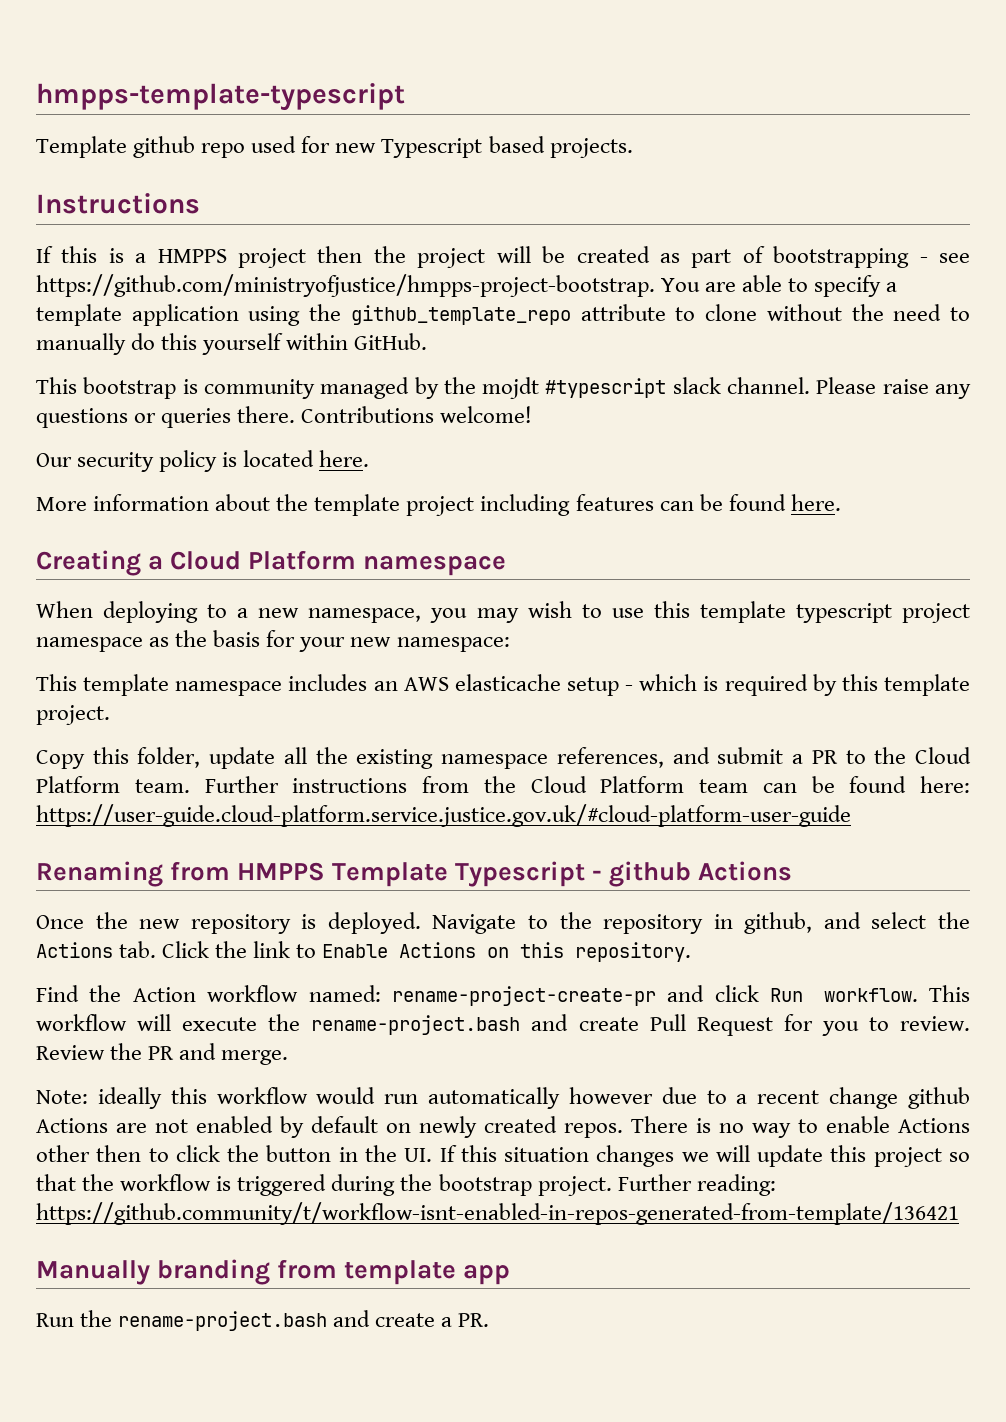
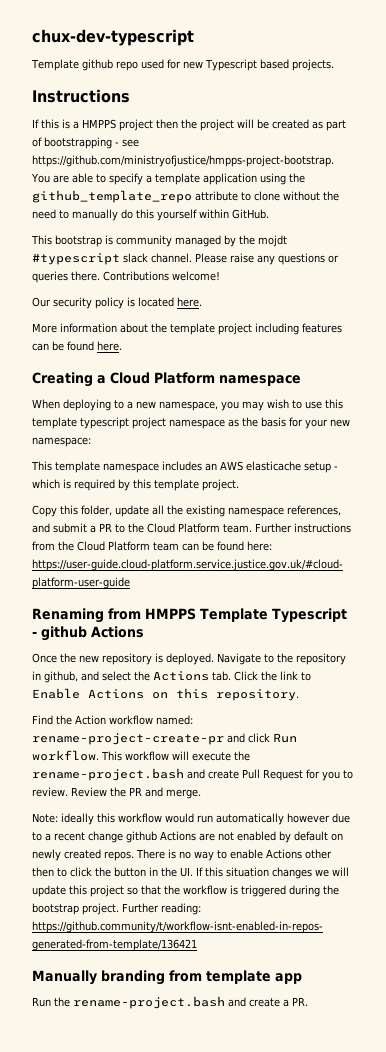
[36,83,405,111] hmpps-template-typescript -> [32,29,194,46] chux-dev-typescript

